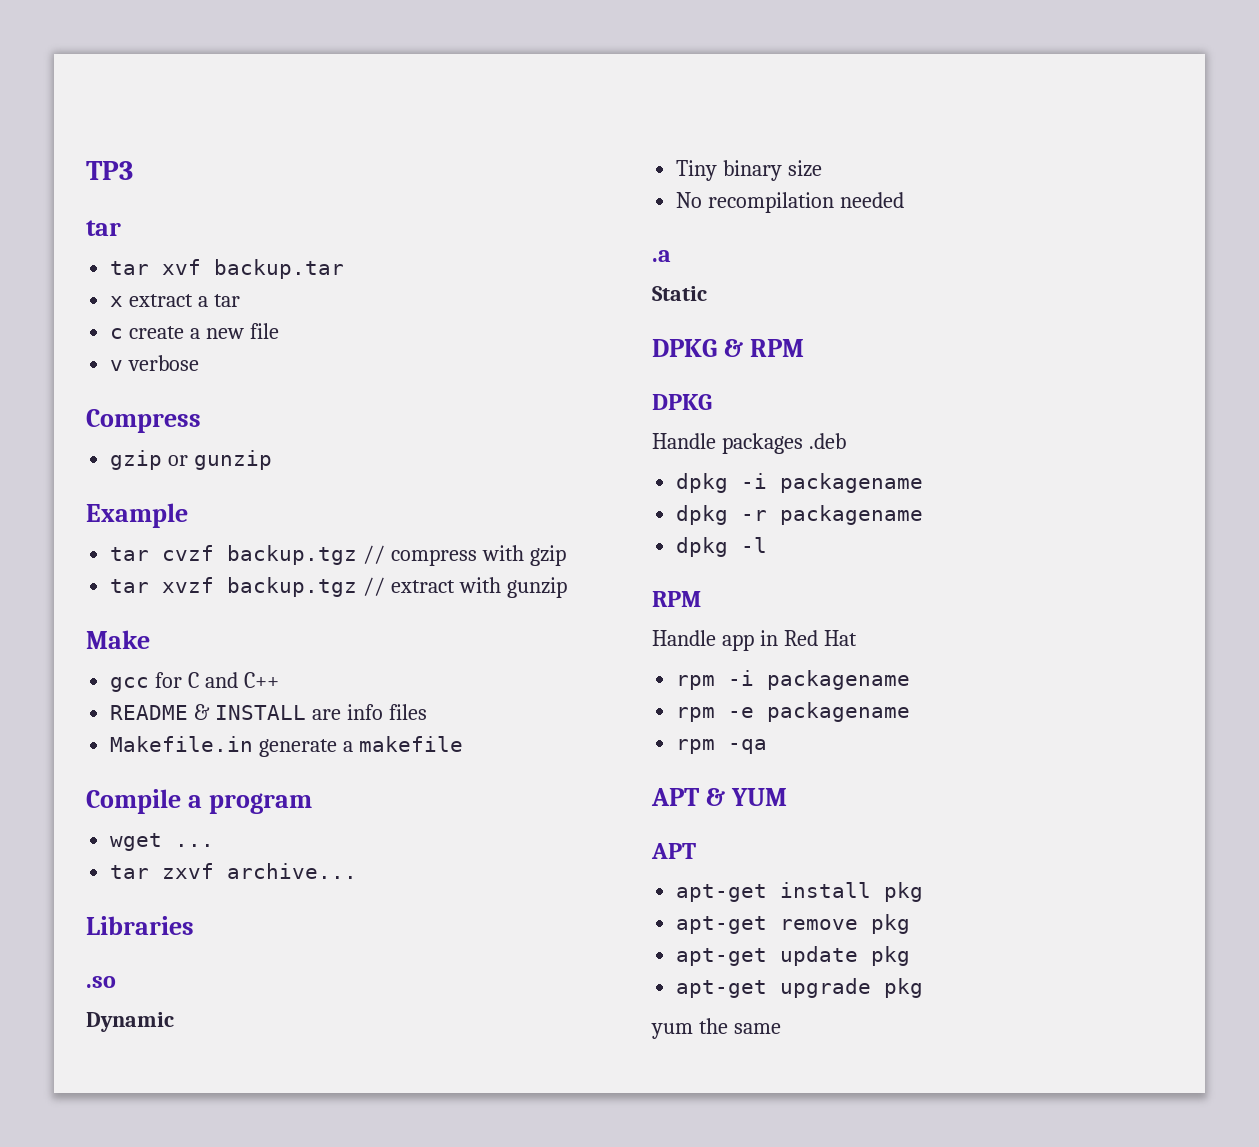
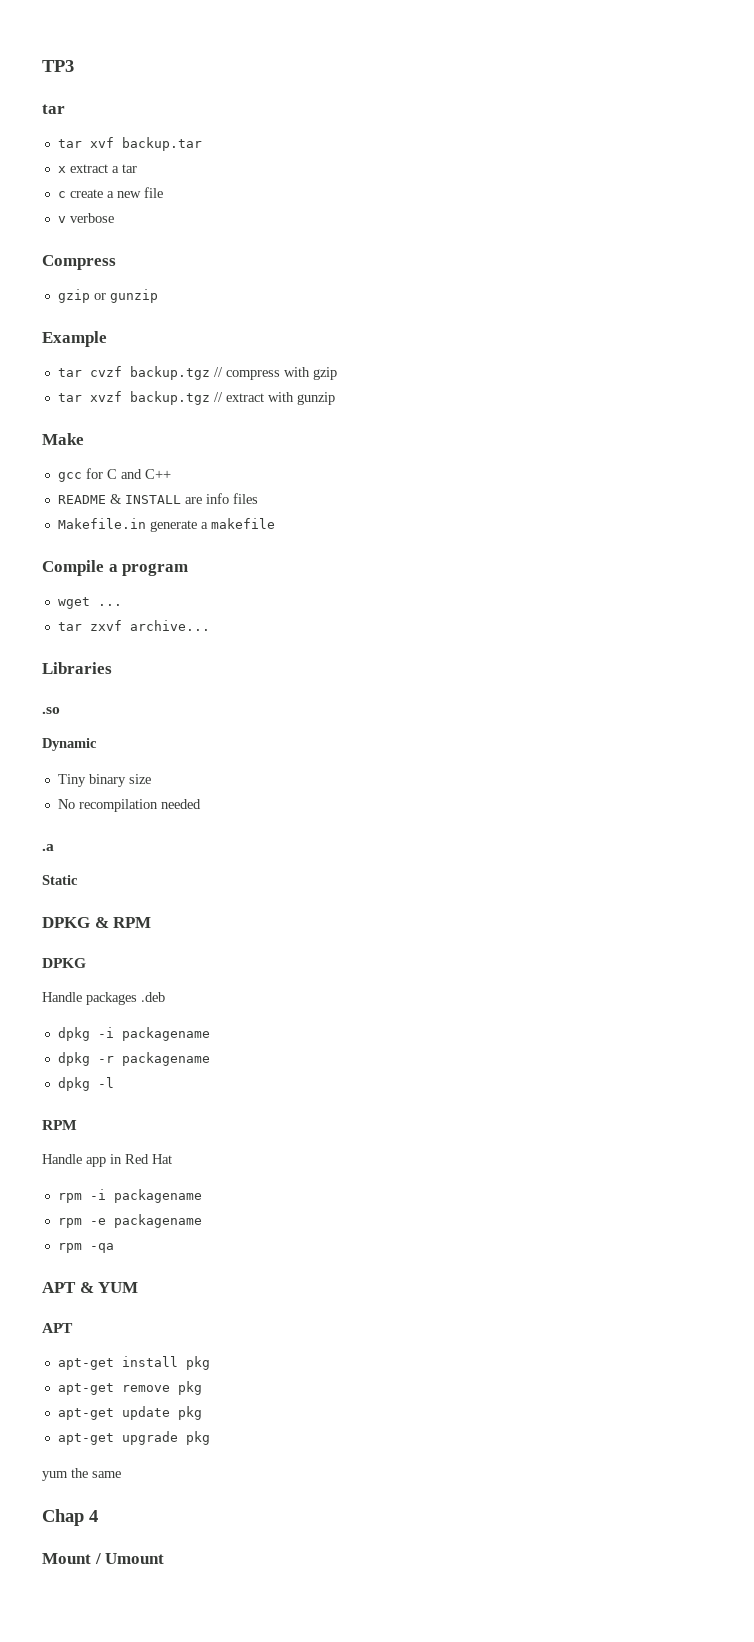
(781, 1028) none -> [42,1509,98,1526] [42,1553,165,1564] // Chap 4 // Mount / Umount

